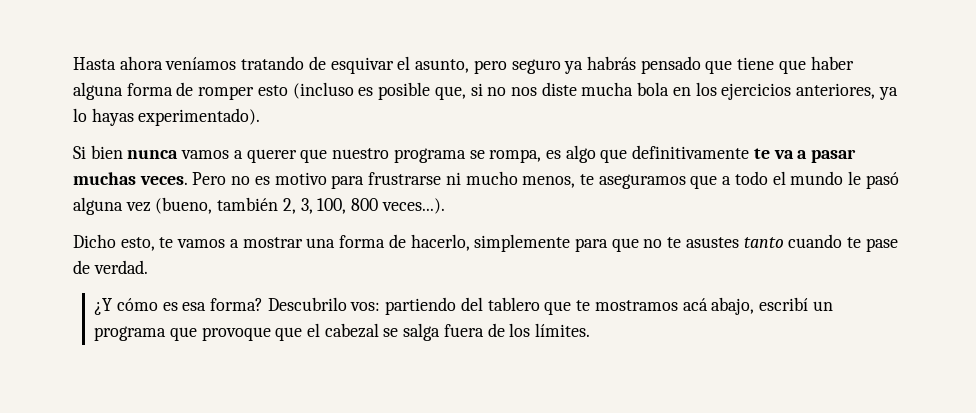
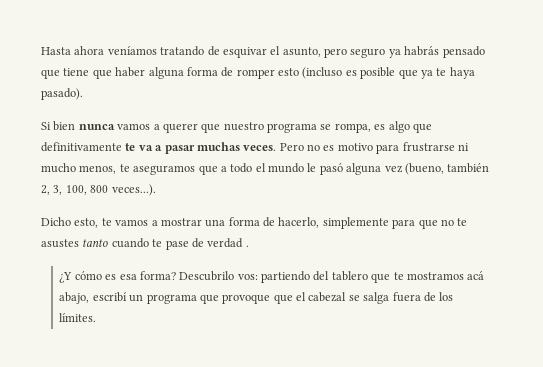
[434,82,898,100] [73,108,261,126] que, si no nos diste mucha bola en los ejercicios anteriores, ya lo hayas experimentado). -> [398,67,475,79] [41,88,83,100] que ya te haya pasado).
[93,260,148,274] verdad. -> [207,238,249,248] verdad .

